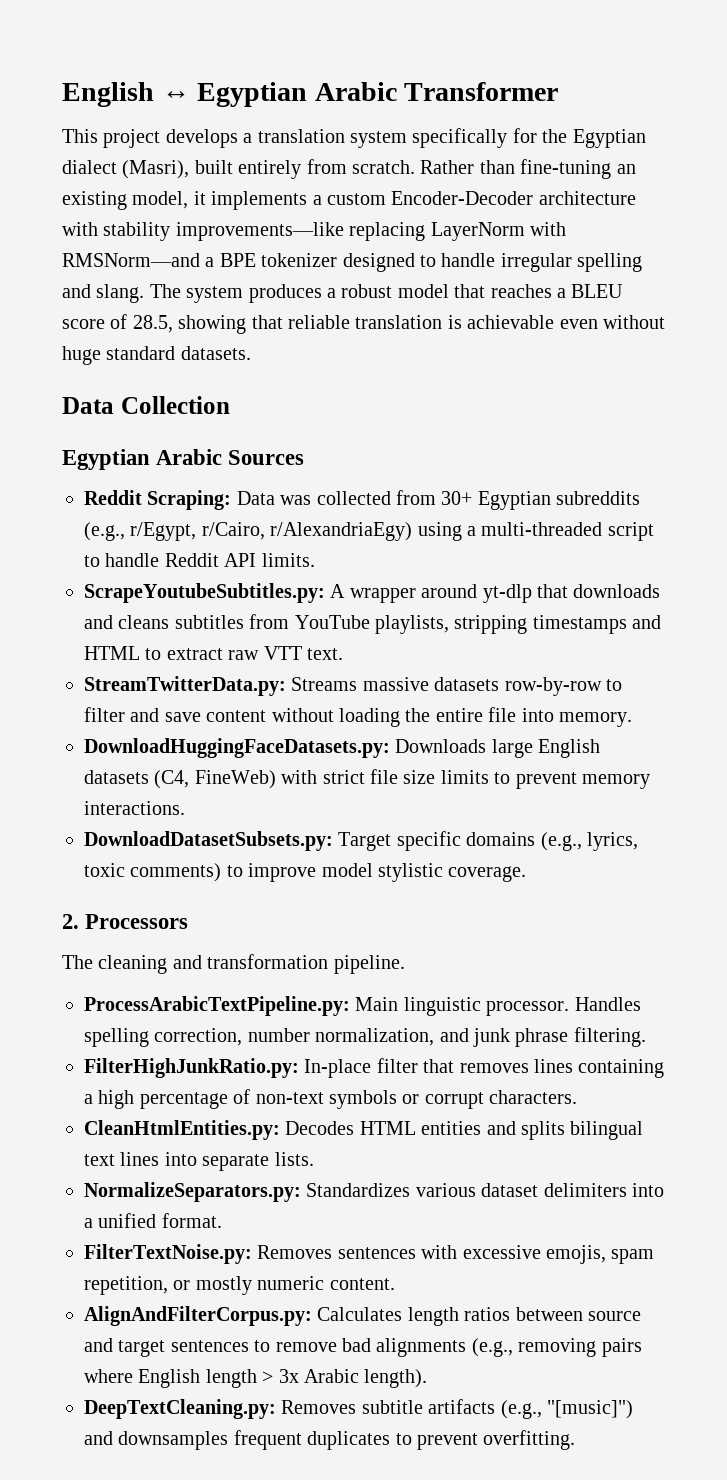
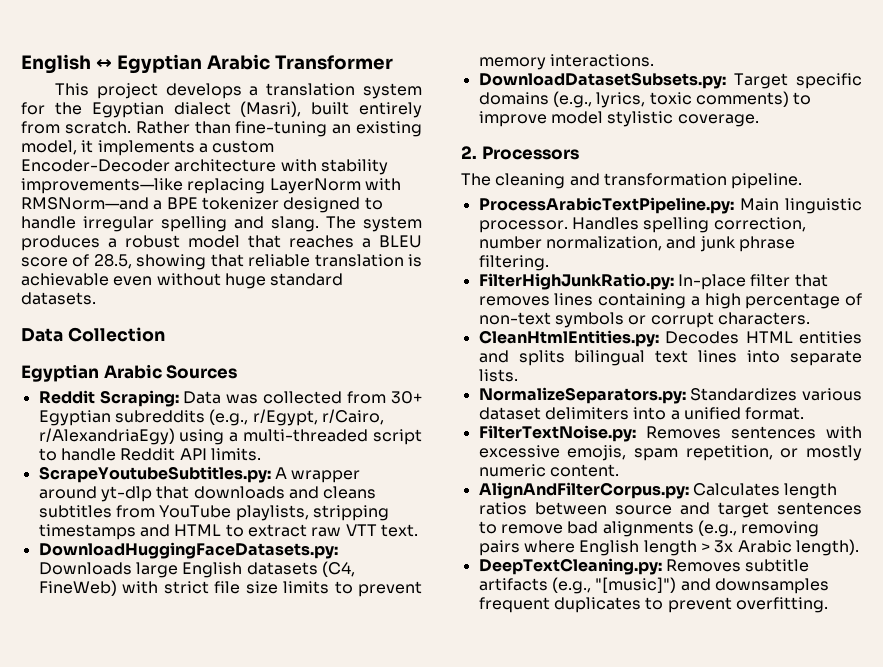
[412,128,508,148] specifically -> (422, 91) none
[84,676,622,696] [84,707,632,727] // StreamTwitterData.py: Streams massive datasets row-by-row to filter and save content without loading the entire file into memory. -> (418, 530) none

